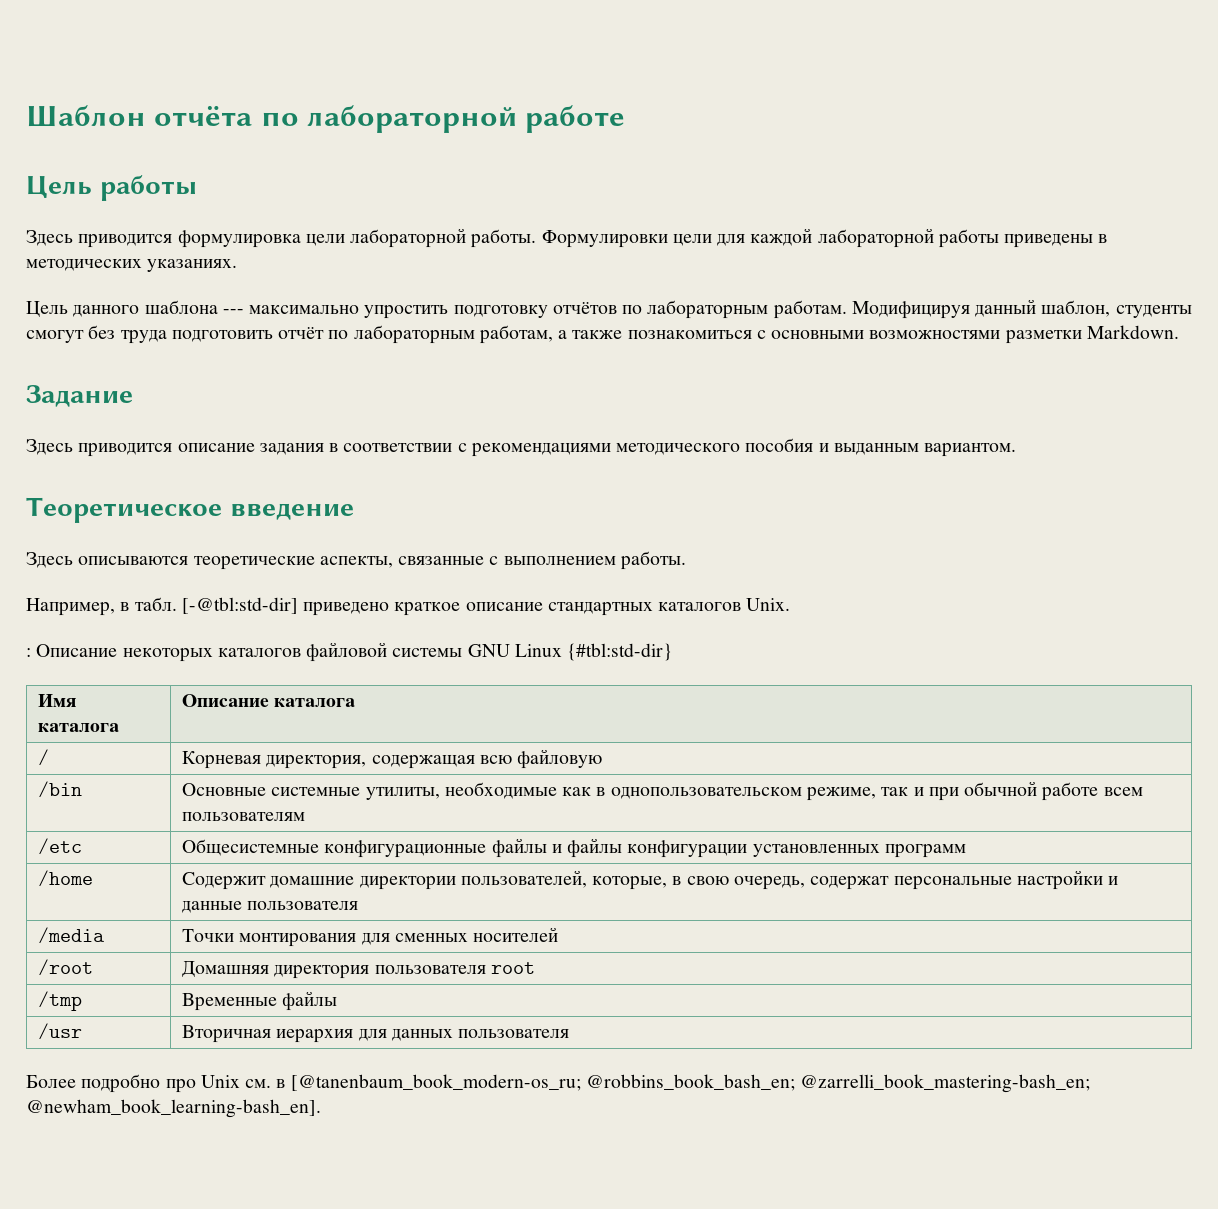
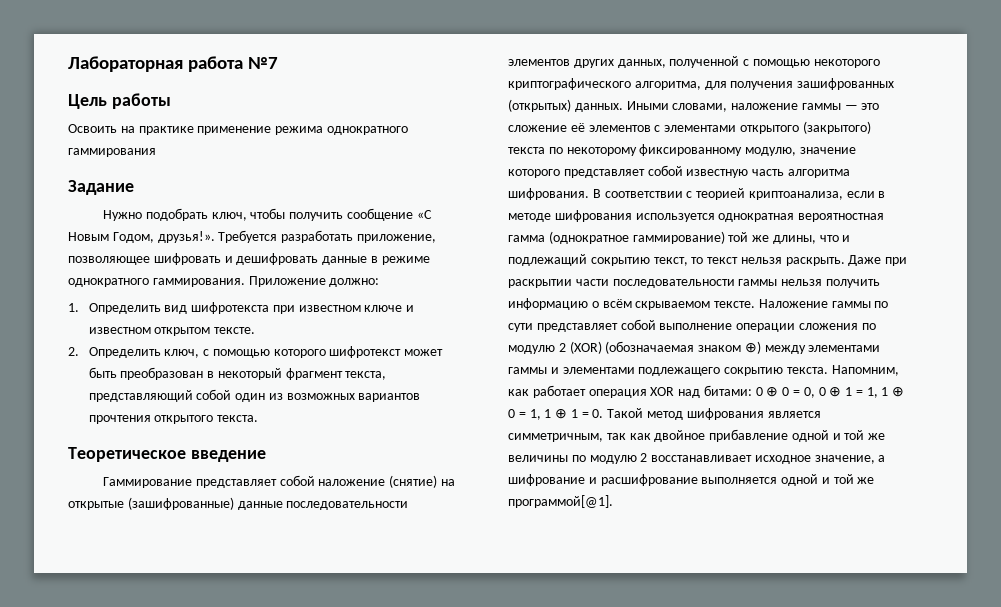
[26,105,626,133] [26,175,197,201] [26,228,1108,248] [26,259,238,272] [26,299,1192,319] [26,325,1179,344] [26,385,133,407] [26,438,1017,457] [26,497,354,523] [26,551,686,570] [26,597,791,616] [26,642,673,662] [38,694,77,707] [38,723,120,732] [182,694,356,707] [38,749,50,766] [182,749,603,769] [38,781,83,798] [182,781,1143,801] [182,812,306,821] [38,838,83,855] [182,838,966,858] [38,870,94,887] [182,870,1119,890] [182,901,359,913] [38,927,105,944] [182,927,559,947] [38,959,94,976] [182,961,535,979] [38,991,83,1011] [182,991,338,1011] [38,1023,83,1040] [182,1025,570,1043] [26,1074,1091,1093] [26,1099,321,1118] Шаблон отчёта по лабораторной работе // Цель работы // Здесь приводится формулировка цели лабораторной работы. Формулировки цели для каждой лабораторной работы приведены в методических указаниях. // Цель данного шаблона --- максимально упростить подготовку отчётов по лабораторным работам. Модифицируя данный шаблон, студенты смогут без труда подготовить отчёт по лабораторным работам, а также познакомиться с основными возможностями разметки Markdown. // Задание // Здесь приводится описание задания в соответствии с рекомендациями методического пособия и выданным вариантом. // Теоретическое введение // Здесь описываются теоретические аспекты, связанные с выполнением работы. // Например, в табл. [-@tbl:std-dir] приведено краткое описание стандартных каталогов Unix. // : Описание некоторых каталогов файловой системы GNU Linux {#tbl:std-dir} // Имя каталога | Описание каталога // / | Корневая директория, содержащая всю файловую // /bin | Основные системные утилиты, необходимые как в однопользовательском режиме, так и при обычной работе всем пользователям // /etc | Общесистемные конфигурационные файлы и файлы конфигурации установленных программ // /home | Содержит домашние директории пользователей, которые, в свою очередь, содержат персональные настройки и данные пользователя // /media | Точки монтирования для сменных носителей // /root | Домашняя директория пользователя root // /tmp | Временные файлы // /usr | Вторичная иерархия для данных пользователя // Более подробно про Unix см. в [@tanenbaum_book_modern-os_ru; @robbins_book_bash_en; @zarrelli_book_mastering-bash_en; @newham_book_learning-bash_en]. -> [68,56,279,72] [68,93,171,109] [68,124,408,135] [68,148,156,157] [68,180,134,195] [102,208,432,221] [68,230,436,243] [68,253,430,265] [68,276,380,287] [68,302,415,314] [88,327,256,336] [68,346,444,358] [88,367,387,380] [88,389,421,402] [88,415,259,424] [68,447,266,462] [102,475,455,488] [68,497,409,510] [508,56,880,68] [508,78,895,90] [508,99,880,112] [508,121,871,134] [508,144,856,156] [508,165,850,178] [508,188,886,200] [508,210,885,222] [508,231,851,244] [508,254,908,266] [508,279,880,288] [508,298,889,310] [508,319,876,332] [508,341,881,354] [508,365,899,376] [508,385,905,398] [508,408,821,420] [508,429,886,442] [508,453,886,464] [508,474,875,486] [508,495,613,508] Лабораторная работа №7 // Цель работы // Освоить на практике применение режима однократного гаммирования // Задание // Нужно подобрать ключ, чтобы получить сообщение «С Новым Годом, друзья!». Требуется разработать приложение, позволяющее шифровать и дешифровать данные в режиме однократного гаммирования. Приложение должно: // 1. Определить вид шифротекста при известном ключе и известном открытом тексте. // 2. Определить ключ, с помощью которого шифротекст может быть преобразован в некоторый фрагмент текста, представляющий собой один из возможных вариантов прочтения открытого текста. // Теоретическое введение // Гаммирование представляет собой наложение (снятие) на открытые (зашифрованные) данные последовательности элементов других данных, полученной с помощью некоторого криптографического алгоритма, для получения зашифрованных (открытых) данных. Иными словами, наложение гаммы — это сложение её элементов с элементами открытого (закрытого) текста по некоторому фиксированному модулю, значение которого представляет собой известную часть алгоритма шифрования. В соответствии с теорией криптоанализа, если в методе шифрования используется однократная вероятностная гамма (однократное гаммирование) той же длины, что и подлежащий сокрытию текст, то текст нельзя раскрыть. Даже при раскрытии части последовательности гаммы нельзя получить информацию о всём скрываемом тексте. Наложение гаммы по сути представляет собой выполнение операции сложения по модулю 2 (XOR) (обозначаемая знаком ⊕) между элементами гаммы и элементами подлежащего сокрытию текста. Напомним, как работает операция XOR над битами: 0 ⊕ 0 = 0, 0 ⊕ 1 = 1, 1 ⊕ 0 = 1, 1 ⊕ 1 = 0. Такой метод шифрования является симметричным, так как двойное прибавление одной и той же величины по модулю 2 восстанавливает исходное значение, а шифрование и расшифрование выполняется одной и той же программой[@1].

